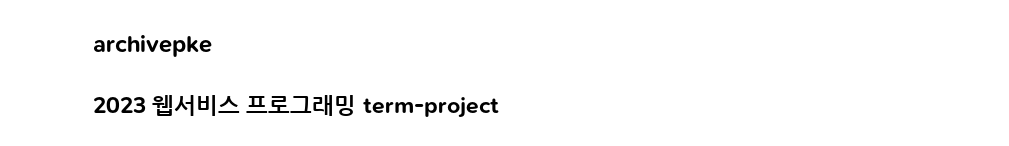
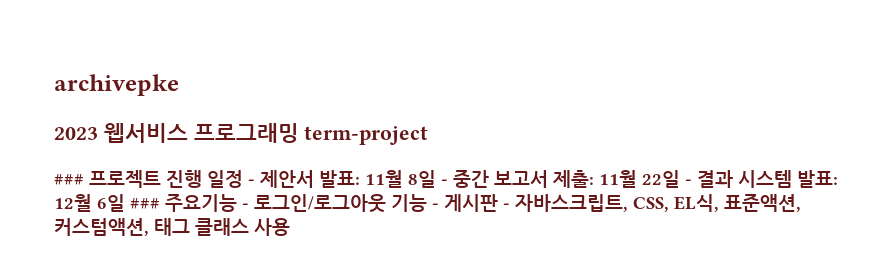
(499, 107) none -> [54,170,838,188] [54,194,801,213] [54,218,290,236] // ### 프로젝트 진행 일정 - 제안서 발표: 11월 8일 - 중간 보고서 제출: 11월 22일 - 결과 시스템 발표: 12월 6일 ### 주요기능 - 로그인/로그아웃 기능 - 게시판 - 자바스크립트, CSS, EL식, 표준액션, 커스텀액션, 태그 클래스 사용

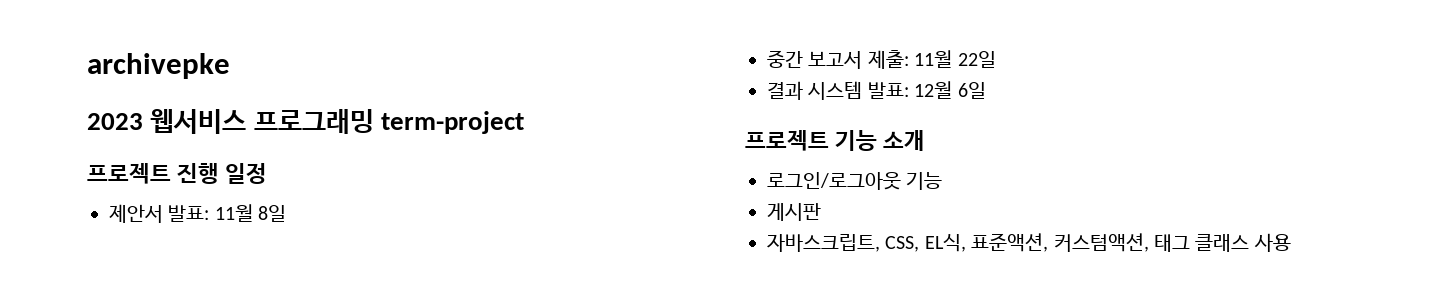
[54,174,84,185] ### -> (524, 122) none
[248,179,255,185] - -> (268, 173) //
[441,179,448,185] - -> (287, 213) //
[685,179,692,185] - -> (996, 59) //
[130,194,249,212] ### 주요기능 - -> [745,130,926,151] // 프로젝트 기능 소개 //
[432,203,439,209] - -> (943, 181) //
[503,203,510,209] - -> (821, 212) //

